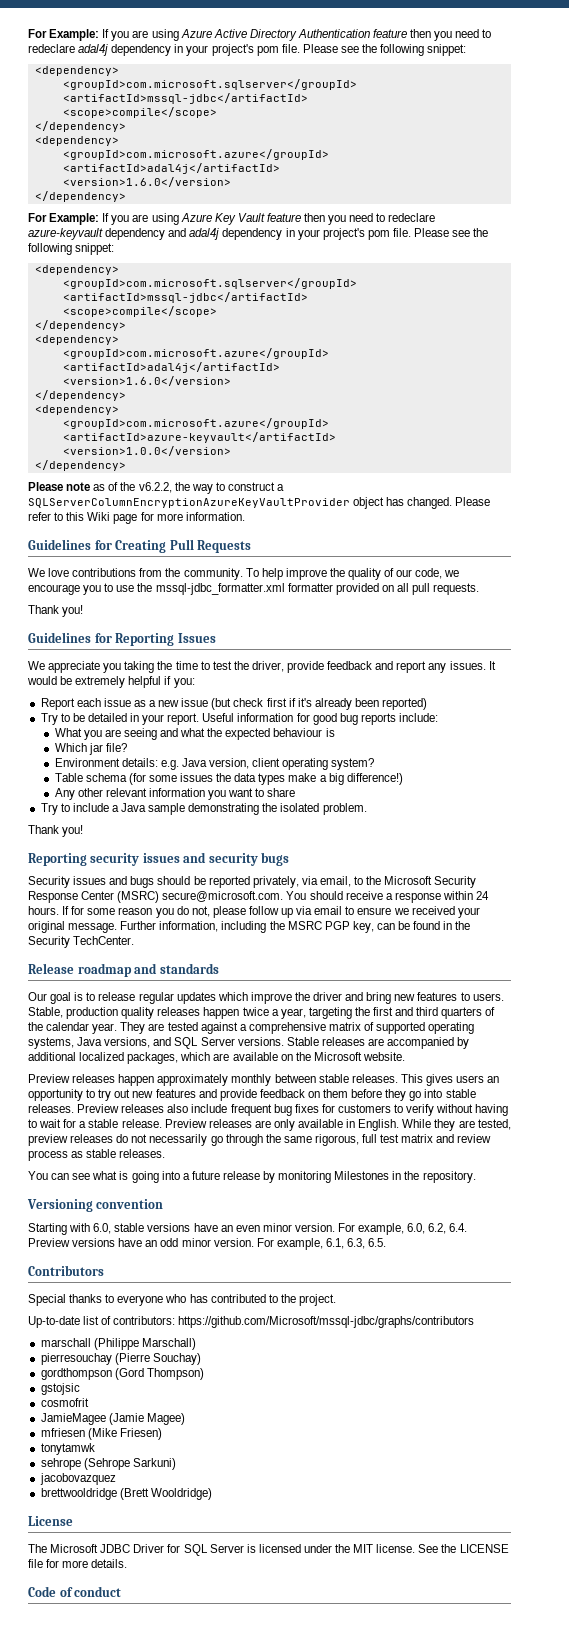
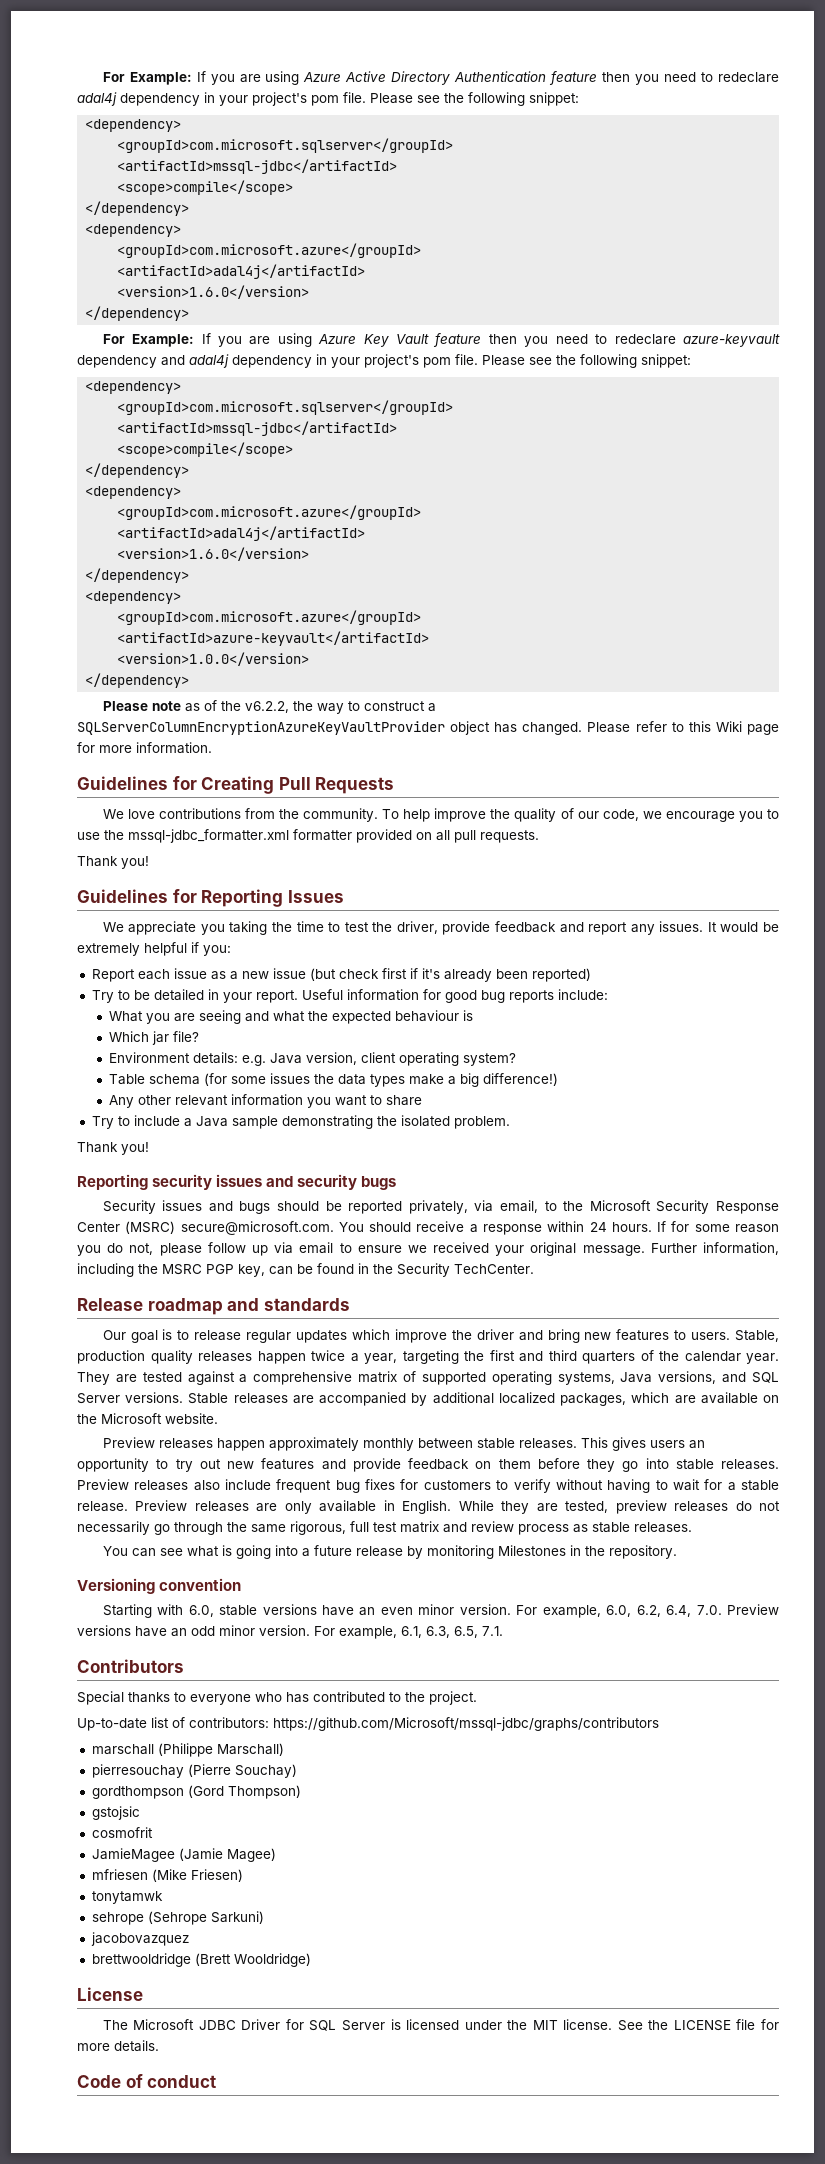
[449,1223,468,1232] 6.4. -> [666,1605,722,1617] 6.4, 7.0.
[368,1238,387,1247] 6.5. -> [454,1626,503,1638] 6.5, 7.1.

